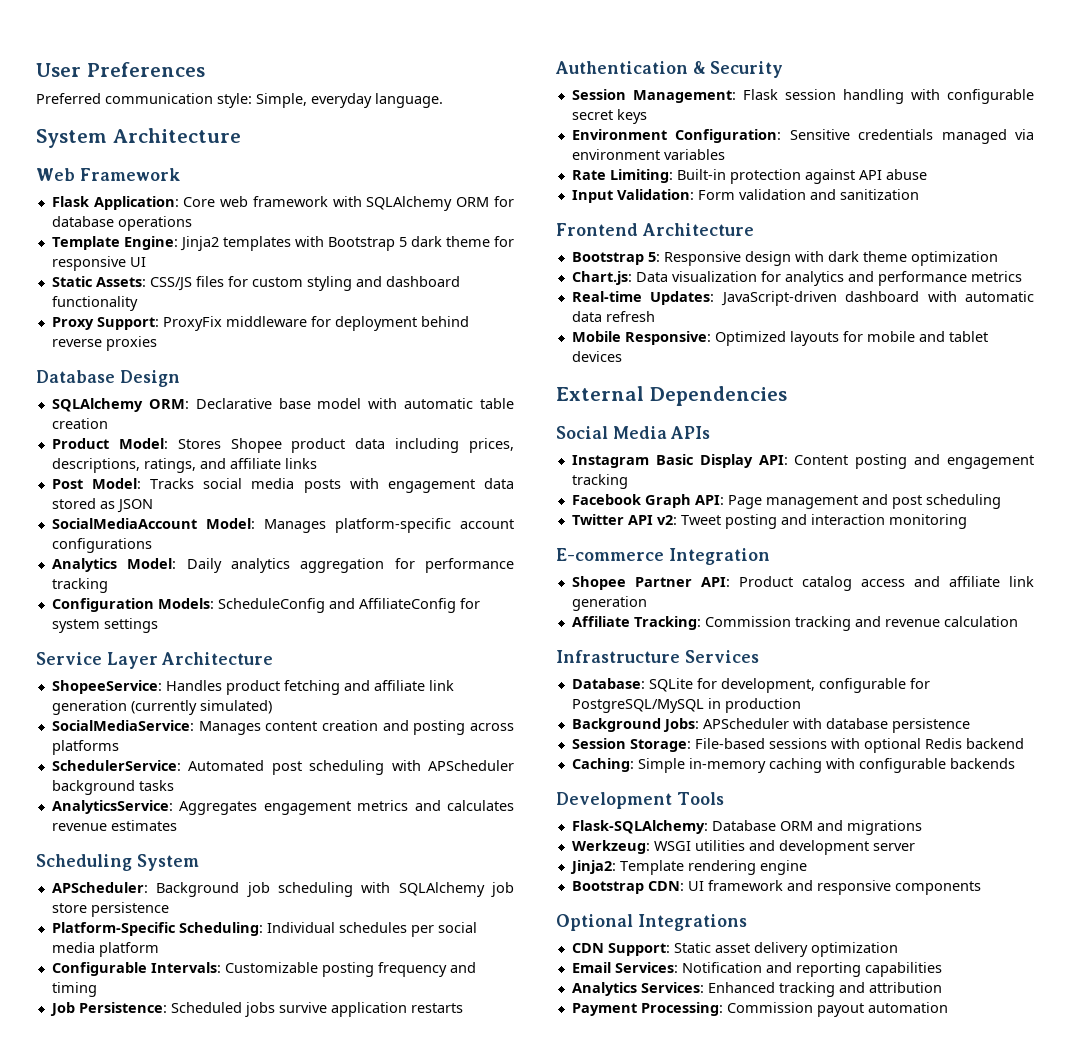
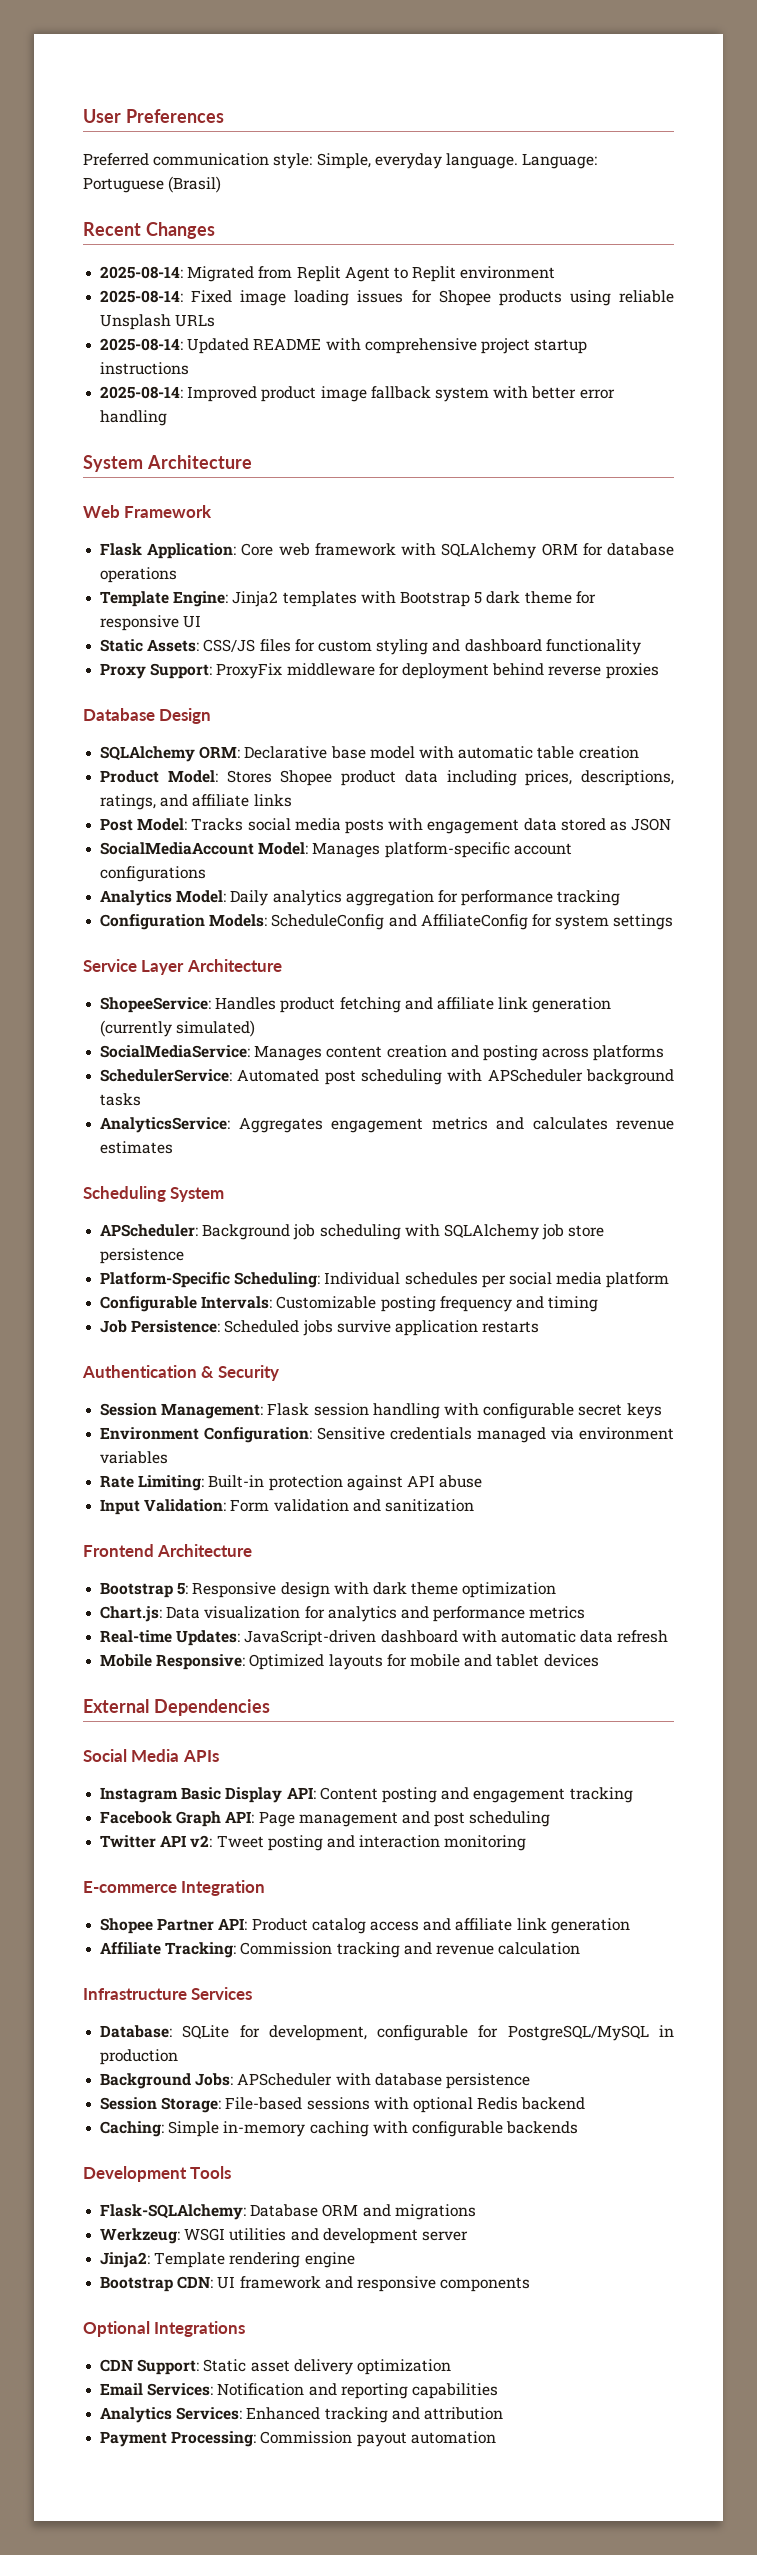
(443, 100) none -> [522,153,598,169] [83,176,222,193] [83,222,215,239] [100,266,556,282] [100,290,674,306] [100,314,216,330] [100,338,588,354] [100,362,190,375] [100,386,615,402] [100,410,168,426] Language: Portuguese (Brasil) // Recent Changes // 2025-08-14: Migrated from Replit Agent to Replit environment // 2025-08-14: Fixed image loading issues for Shopee products using reliable Unsplash URLs // 2025-08-14: Updated README with comprehensive project startup instructions // 2025-08-14: Improved product image fallback system with better error handling

